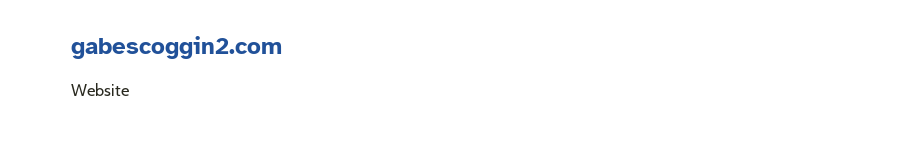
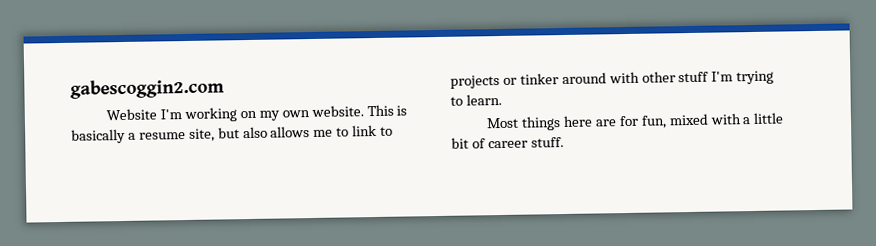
(129, 89) none -> [160,104,408,123] [71,124,394,144] [450,70,775,89] [450,93,502,106] [486,112,785,131] [451,137,564,149] I'm working on my own website. This is basically a resume site, but also allows me to link to projects or tinker around with other stuff I'm trying to learn. // Most things here are for fun, mixed with a little bit of career stuff.

